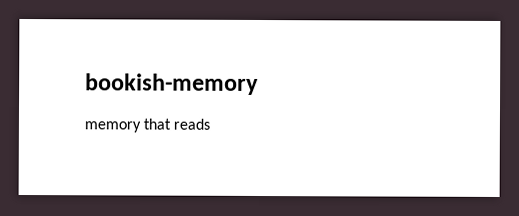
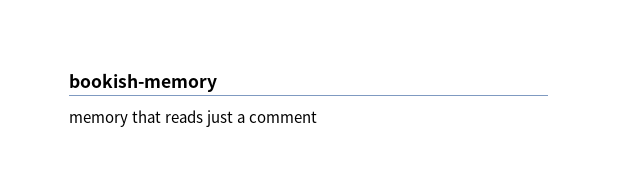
(211, 124) none -> [206,110,318,127] just a comment

